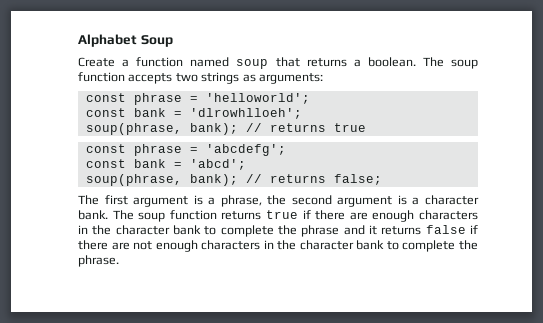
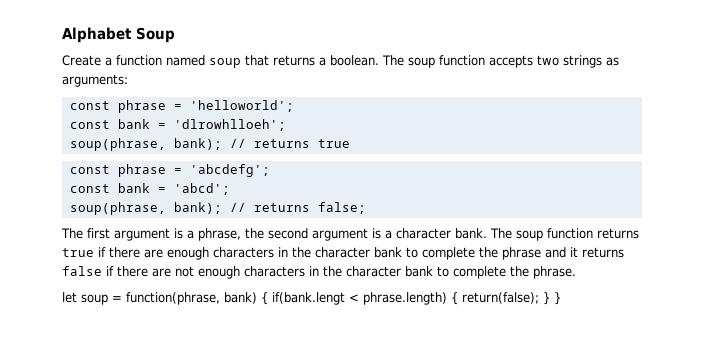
(119, 261) none -> [62,292,561,305] // let soup = function(phrase, bank) { if(bank.lengt < phrase.length) { return(false); } }

